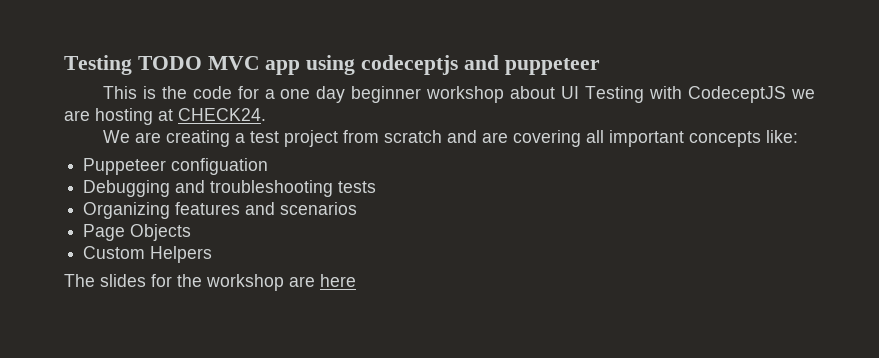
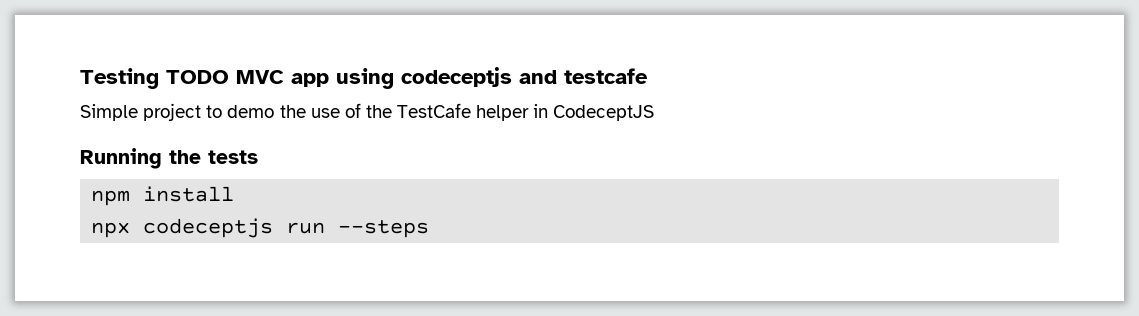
[504,58,600,75] [102,86,816,103] [64,108,266,125] [102,130,798,147] [83,158,269,175] [83,180,377,197] [83,202,358,219] [83,224,192,241] [83,246,213,263] [64,274,356,291] puppeteer // This is the code for a one day beginner workshop about UI Testing with CodeceptJS we are hosting at CHECK24. // We are creating a test project from scratch and are covering all important concepts like: // Puppeteer configuation // Debugging and troubleshooting tests // Organizing features and scenarios // Page Objects // Custom Helpers // The slides for the workshop are here -> [564,68,648,84] [80,103,655,121] [80,148,258,169] [91,186,235,206] [91,218,430,238] testcafe // Simple project to demo the use of the TestCafe helper in CodeceptJS // Running the tests // npm install // npx codeceptjs run --steps

